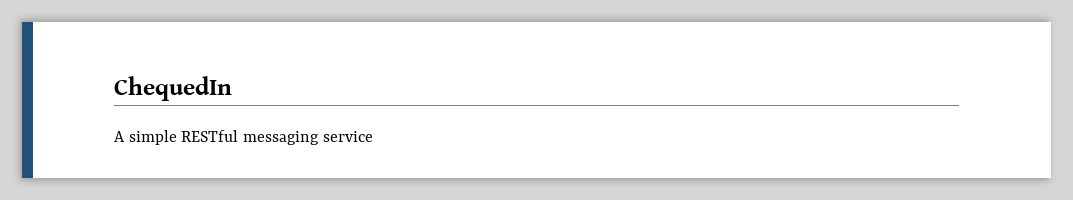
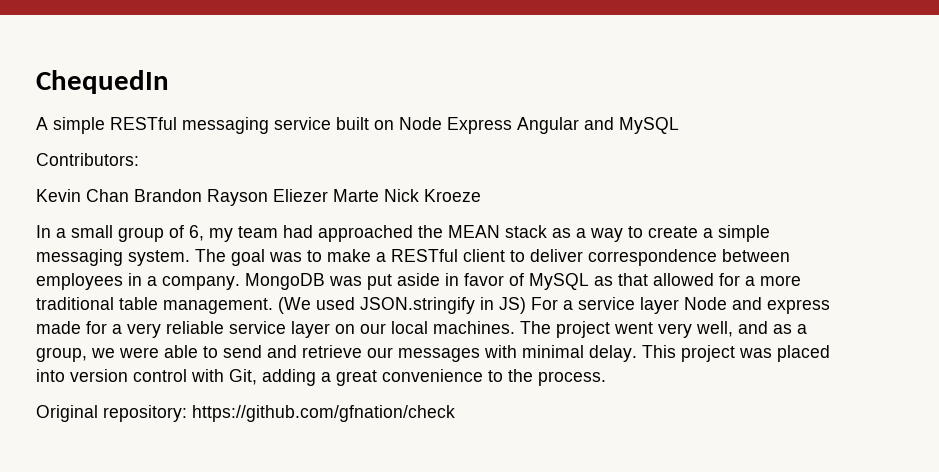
(373, 136) none -> [336,117,679,134] [36,153,139,166] [36,189,481,206] [36,225,770,242] [36,249,790,266] [36,273,801,290] [36,297,830,314] [36,321,807,338] [36,345,830,362] [36,369,606,386] [36,405,455,422] built on Node Express Angular and MySQL // Contributors: // Kevin Chan Brandon Rayson Eliezer Marte Nick Kroeze // In a small group of 6, my team had approached the MEAN stack as a way to create a simple messaging system. The goal was to make a RESTful client to deliver correspondence between employees in a company. MongoDB was put aside in favor of MySQL as that allowed for a more traditional table management. (We used JSON.stringify in JS) For a service layer Node and express made for a very reliable service layer on our local machines. The project went very well, and as a group, we were able to send and retrieve our messages with minimal delay. This project was placed into version control with Git, adding a great convenience to the process. // Original repository: https://github.com/gfnation/check

